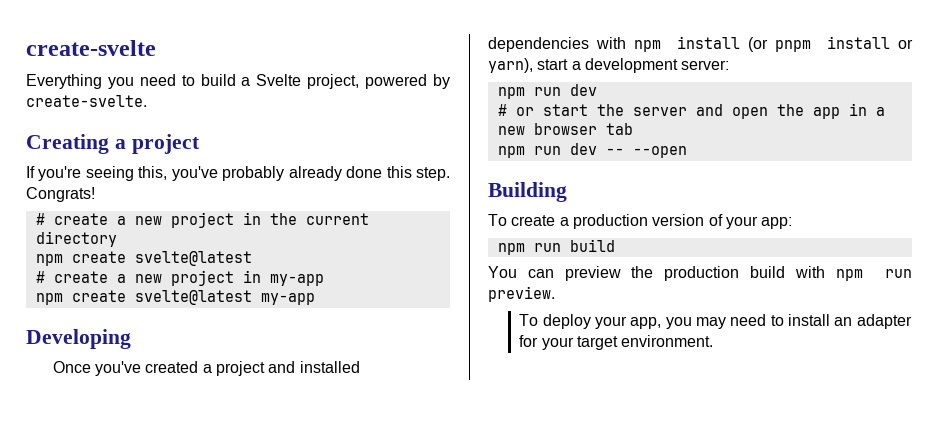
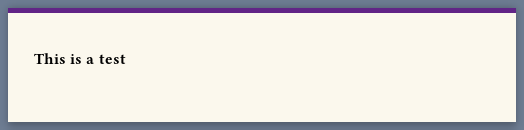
[26,40,156,56] [26,74,451,89] [26,95,147,107] [26,134,200,154] [26,166,451,181] [26,187,95,202] [35,212,369,228] [35,231,117,247] [35,251,252,266] [35,270,324,286] [35,290,315,305] [26,329,131,349] [52,361,360,376] [488,36,913,52] [488,58,730,73] [497,84,597,99] [497,103,885,119] [497,123,633,135] [497,143,687,158] [488,182,567,202] [488,214,793,229] [497,239,615,255] [488,266,912,281] [488,286,555,302] [519,314,912,329] [519,335,714,350] create-svelte // Everything you need to build a Svelte project, powered by create-svelte. // Creating a project // If you're seeing this, you've probably already done this step. Congrats! // # create a new project in the current directory // npm create svelte@latest // # create a new project in my-app // npm create svelte@latest my-app // Developing // Once you've created a project and installed dependencies with npm install (or pnpm install or yarn), start a development server: // npm run dev // # or start the server and open the app in a new browser tab // npm run dev -- --open // Building // To create a production version of your app: // npm run build // You can preview the production build with npm run preview. // To deploy your app, you may need to install an adapter for your target environment. -> [34,53,126,64] This is a test

